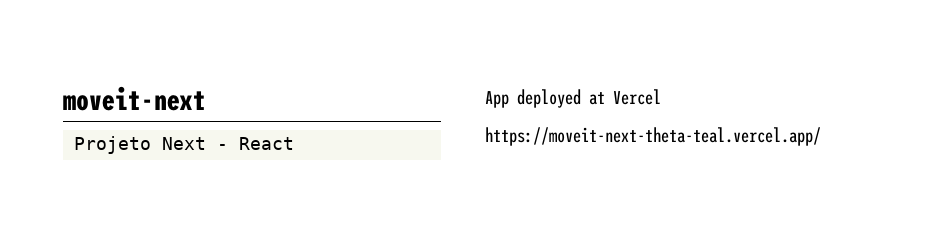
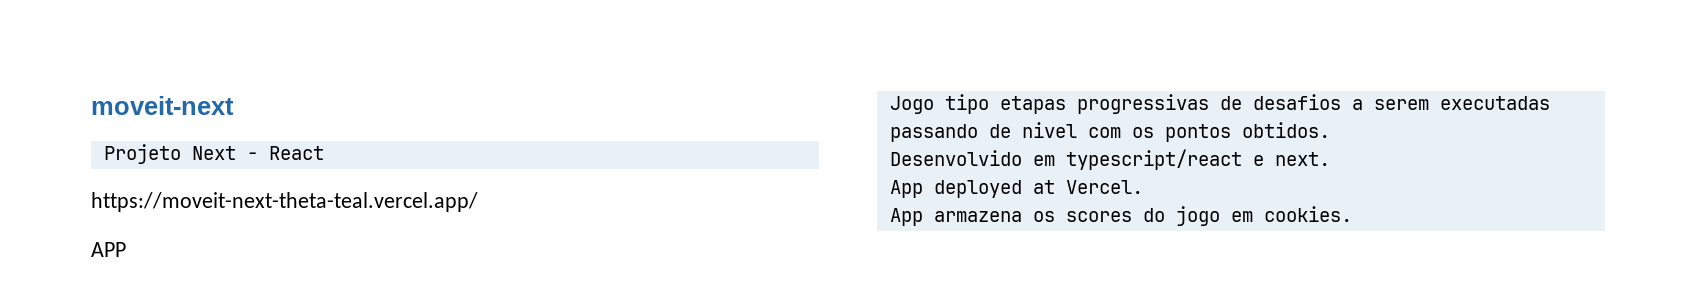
[485,89,661,108] [485,127,821,146] App deployed at Vercel // https://moveit-next-theta-teal.vercel.app/ -> [91,192,478,212] [91,242,126,257] [889,94,1550,114] [889,122,1330,142] [889,149,1330,170] [889,180,1143,198] [889,206,1352,226] https://moveit-next-theta-teal.vercel.app/ // APP // Jogo tipo etapas progressivas de desafios a serem executadas passando de nivel com os pontos obtidos. // Desenvolvido em typescript/react e next. // App deployed at Vercel. // App armazena os scores do jogo em cookies.

